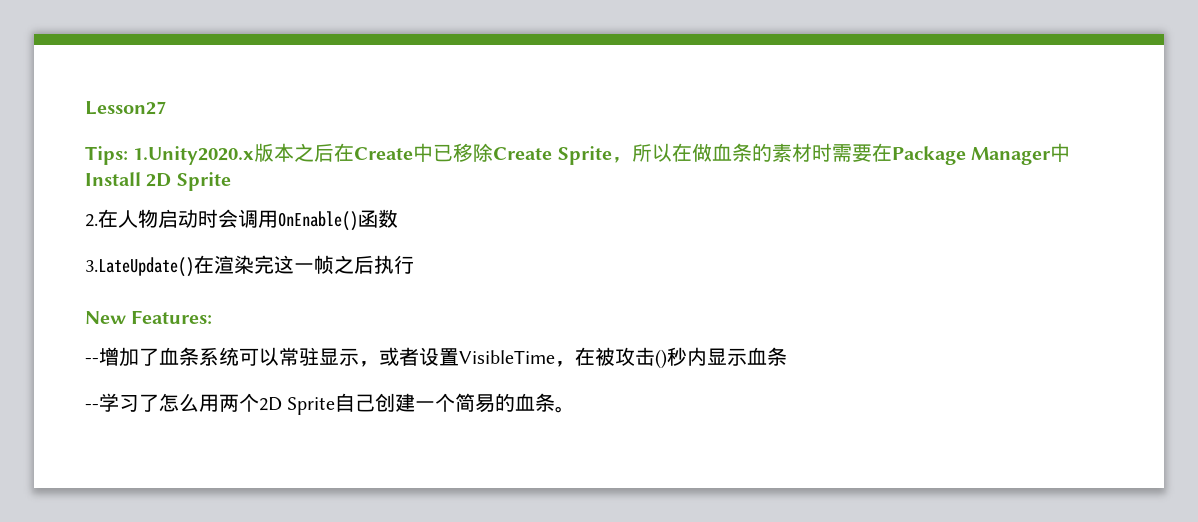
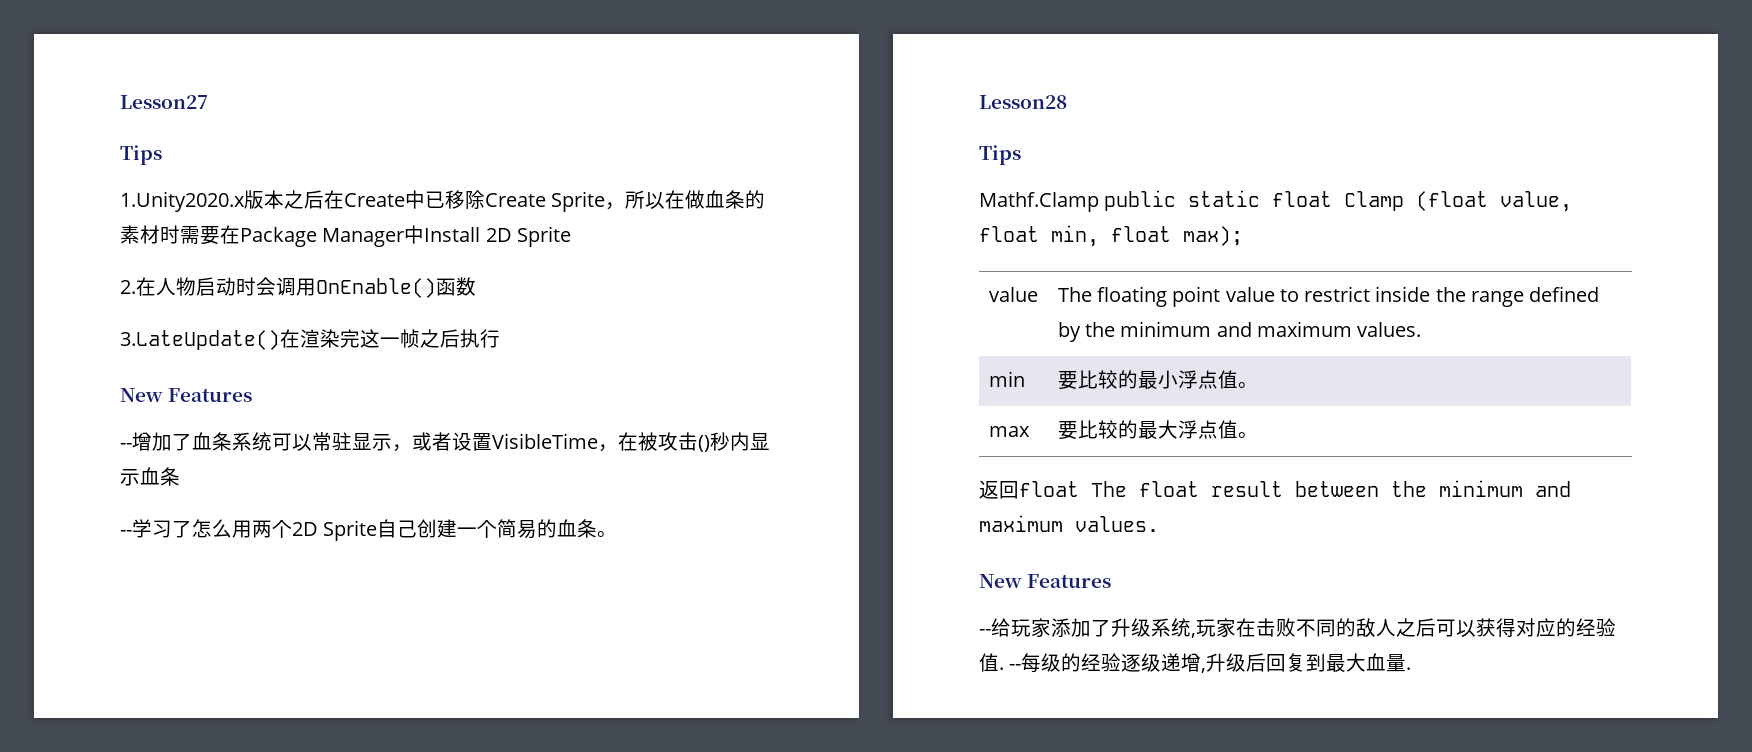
[85,146,128,165] Tips: -> [120,145,162,165] Tips //
[131,310,213,324] Features: -> [168,388,253,402] Features
(576, 409) none -> [979,95,1067,109] [979,145,1021,165] [979,190,1573,212] [979,225,1243,247] [988,287,1038,302] [1057,286,1600,307] [1057,321,1422,342] [988,371,1025,387] [1057,370,1258,390] [988,426,1030,437] [1057,420,1258,440] [979,480,1571,499] [979,515,1159,532] [979,574,1112,588] [979,618,1616,638] [979,653,1412,673] // Lesson28 // Tips // Mathf.Clamp public static float Clamp (float value, float min, float max); // value | The floating point value to restrict inside the range defined by the minimum and maximum values. // min | 要比较的最小浮点值。 // max | 要比较的最大浮点值。 // 返回float The float result between the minimum and maximum values. // New Features // --给玩家添加了升级系统,玩家在击败不同的敌人之后可以获得对应的经验值. --每级的经验逐级递增,升级后回复到最大血量.

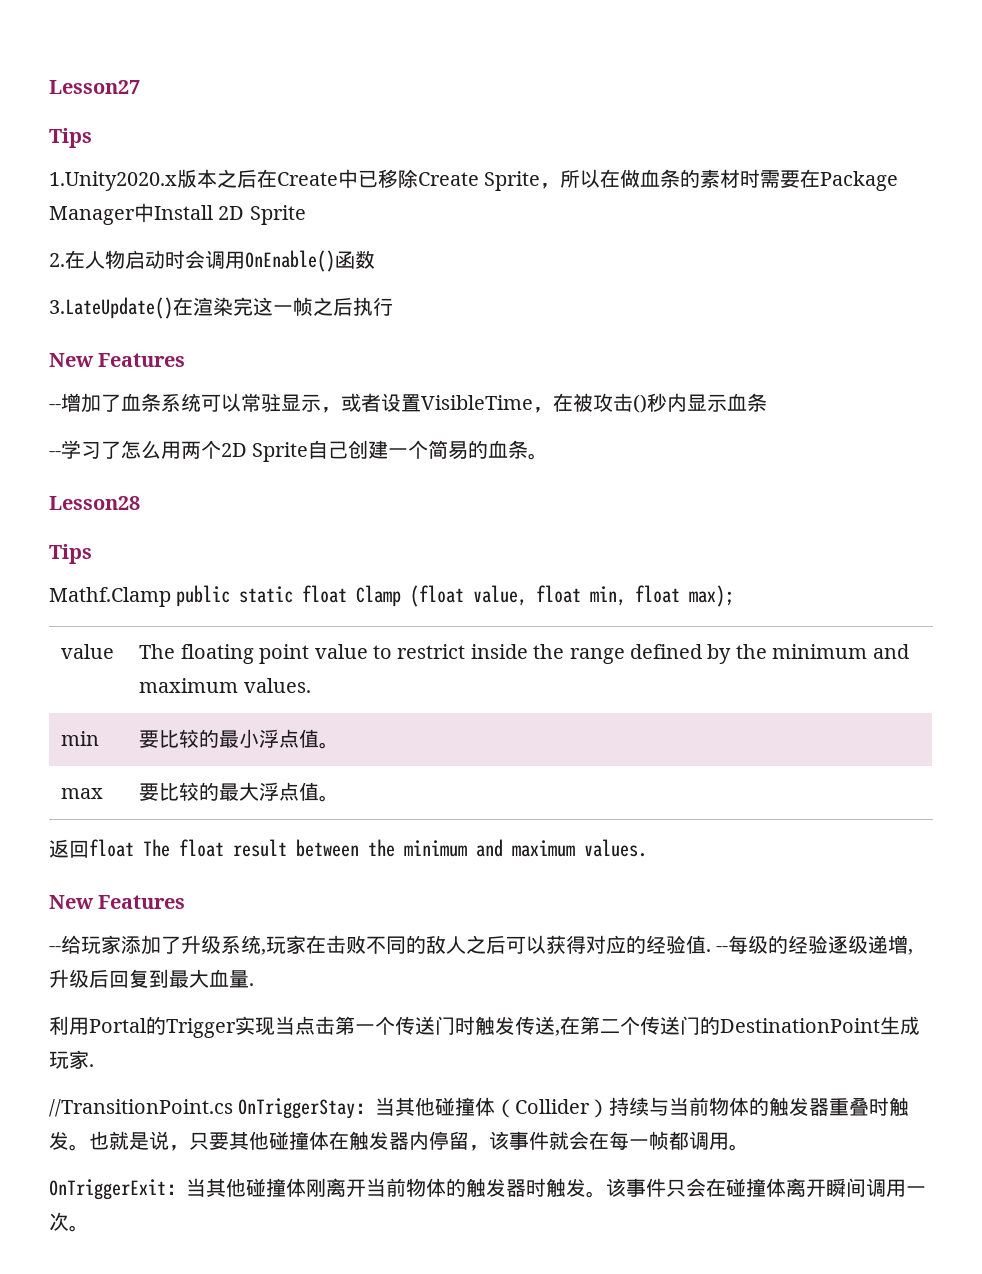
(1412, 668) none -> [49,1016,920,1038] [49,1050,94,1069] [49,1097,910,1119] [49,1131,749,1151] [49,1178,926,1200] [49,1212,89,1232] // 利用Portal的Trigger实现当点击第一个传送门时触发传送,在第二个传送门的DestinationPoint生成玩家. // //TransitionPoint.cs OnTriggerStay：当其他碰撞体（Collider）持续与当前物体的触发器重叠时触发。也就是说，只要其他碰撞体在触发器内停留，该事件就会在每一帧都调用。 // OnTriggerExit：当其他碰撞体刚离开当前物体的触发器时触发。该事件只会在碰撞体离开瞬间调用一次。

